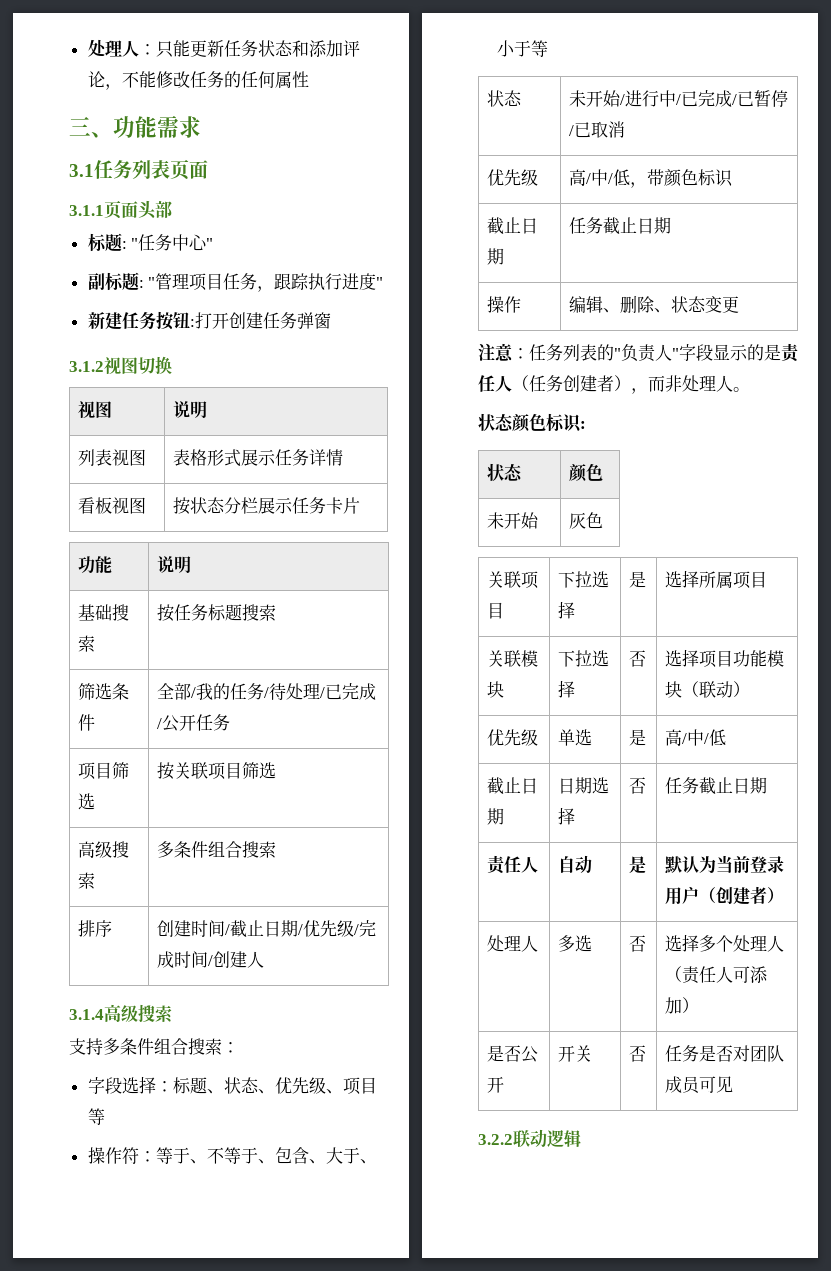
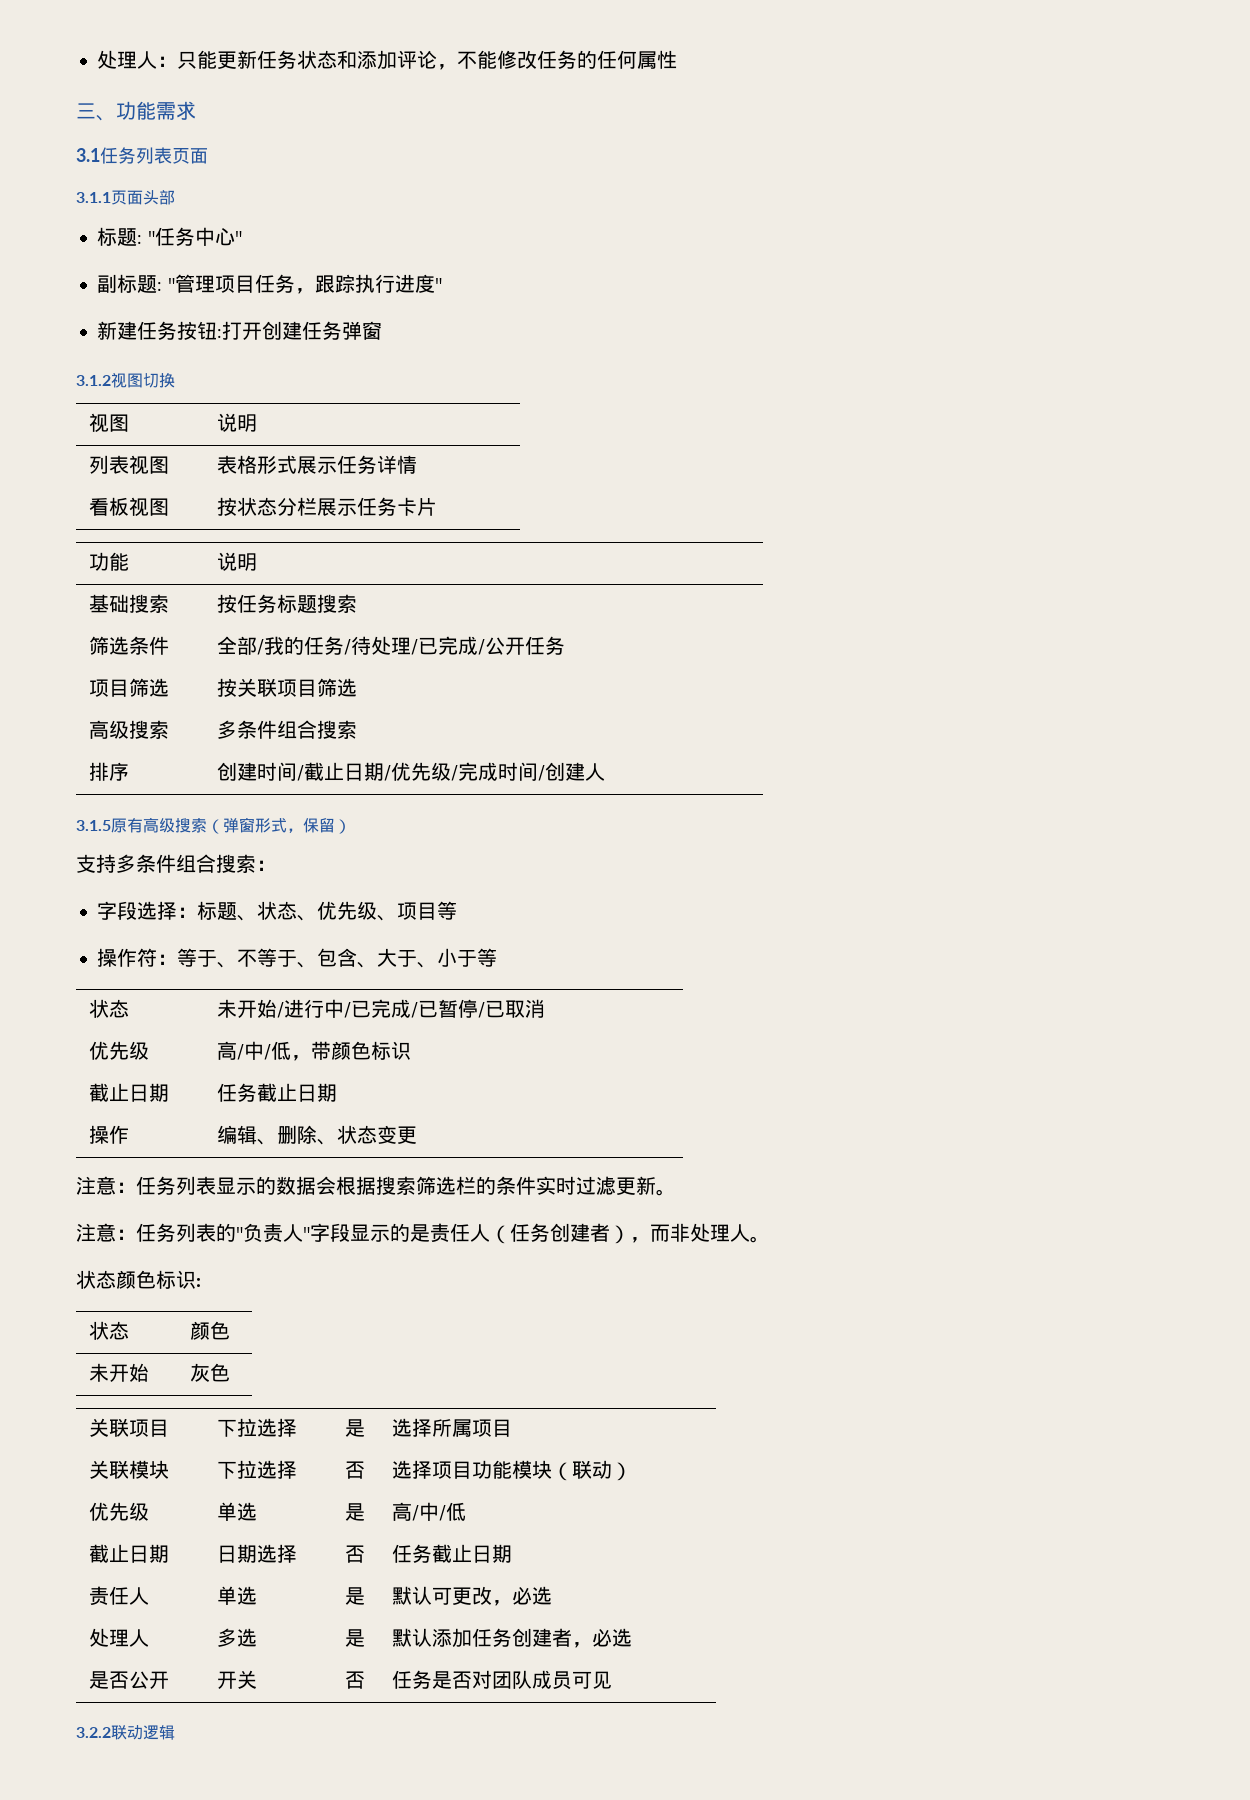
[69,1004,172,1023] 3.1.4高级搜索 -> [76,817,351,834] 3.1.5原有高级搜索（弹窗形式，保留）
(740, 304) none -> [76,1176,676,1196] // 注意：任务列表显示的数据会根据搜索筛选栏的条件实时过滤更新。
[558,855,593,873] [629,856,647,874] [665,855,785,874] [665,886,785,905] [487,935,539,952] [558,935,593,952] [629,935,647,952] [665,934,785,952] [665,966,769,984] [665,997,700,1014] 自动 | 是 | 默认为当前登录用户（创建者） // 处理人 | 多选 | 否 | 选择多个处理人（责任人可添加） -> [217,1586,258,1605] [345,1587,366,1605] [392,1586,553,1606] [89,1628,150,1647] [217,1628,258,1647] [345,1629,366,1647] [392,1628,633,1648] 单选 | 是 | 默认可更改，必选 // 处理人 | 多选 | 是 | 默认添加任务创建者，必选

